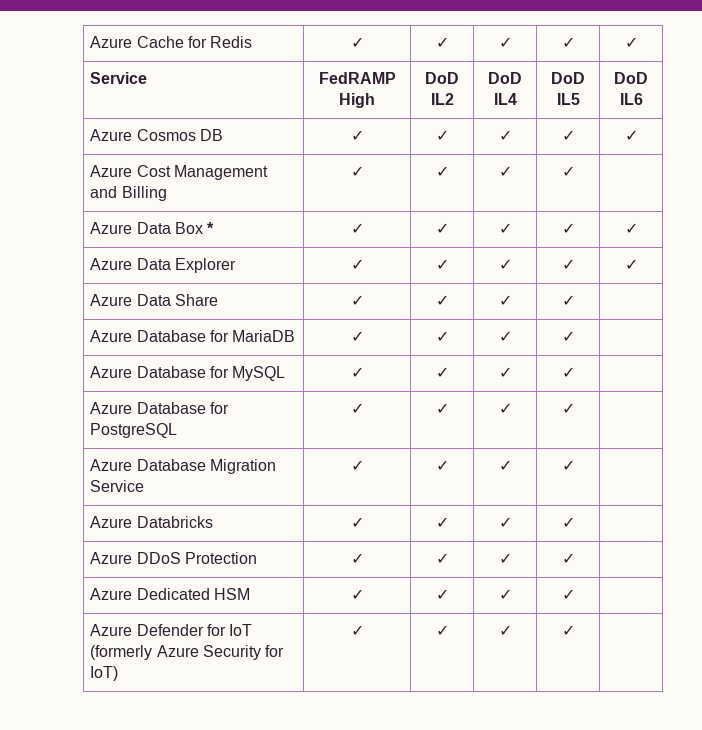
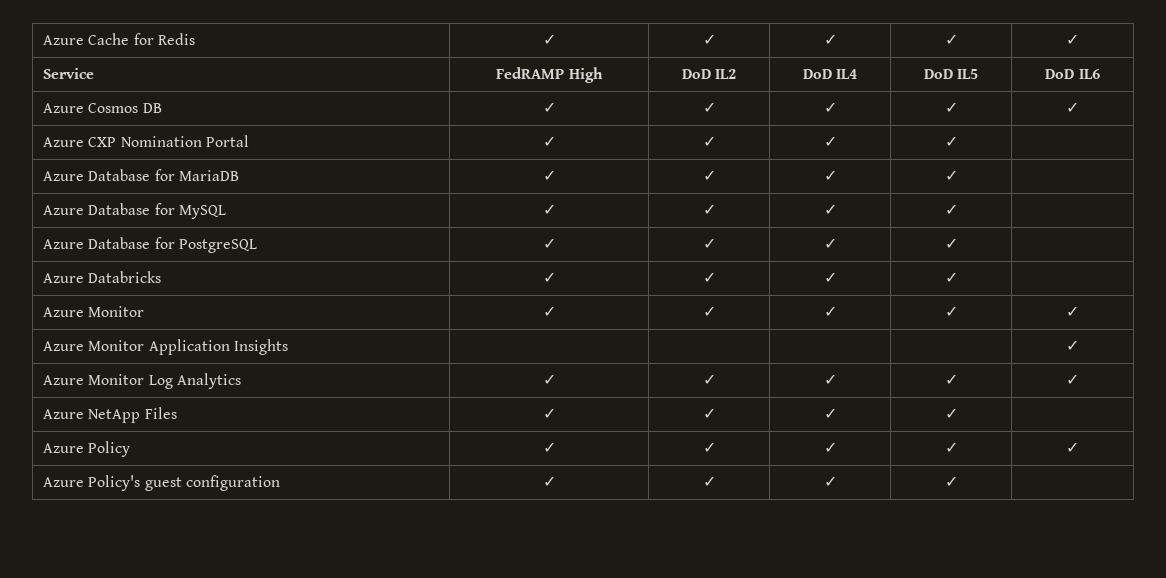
[136,165,269,180] [90,186,167,201] [350,166,364,177] [435,166,449,177] [498,166,512,177] [561,166,575,177] [90,222,215,234] [350,223,364,234] [435,223,449,234] [498,223,512,234] [561,223,575,234] [624,223,638,234] [90,258,237,273] [350,259,364,270] [435,259,449,270] [498,259,512,270] [561,259,575,270] [624,259,638,270] [90,294,219,306] Cost Management and Billing | ✓ | ✓ | ✓ | ✓ | // Azure Data Box * | ✓ | ✓ | ✓ | ✓ | ✓ // Azure Data Explorer | ✓ | ✓ | ✓ | ✓ | ✓ // Azure Data Share -> [88,135,250,147] CXP Nomination Portal
[90,459,277,474] [90,480,145,492] [350,460,364,471] [435,460,449,471] [498,460,512,471] [561,460,575,471] // Azure Database Migration Service | ✓ | ✓ | ✓ | ✓ | -> (958, 243) none
[136,552,258,564] [350,553,364,564] [435,553,449,564] [498,553,512,564] [561,553,575,564] [90,588,251,600] [350,589,364,600] [435,589,449,600] [498,589,512,600] [561,589,575,600] [90,624,253,636] [90,645,285,660] [90,666,119,681] DDoS Protection | ✓ | ✓ | ✓ | ✓ | // Azure Dedicated HSM | ✓ | ✓ | ✓ | ✓ | // Azure Defender for IoT (formerly Azure Security for IoT) -> [88,306,145,317] [542,306,556,317] [702,306,716,317] [823,306,837,317] [944,306,958,317] [1066,306,1079,317] [43,339,289,355] [1066,340,1079,351] [43,373,242,389] [542,374,556,385] [702,374,716,385] [823,374,837,385] [944,374,958,385] [1066,374,1079,385] [43,407,177,423] [542,408,556,419] [702,408,716,419] [823,408,837,419] [944,408,958,419] [43,441,131,457] [542,442,556,453] [702,442,716,453] [823,442,837,453] [944,442,958,453] [1066,442,1079,453] [43,475,281,491] Monitor | ✓ | ✓ | ✓ | ✓ | ✓ // Azure Monitor Application Insights | | | | | ✓ // Azure Monitor Log Analytics | ✓ | ✓ | ✓ | ✓ | ✓ // Azure NetApp Files | ✓ | ✓ | ✓ | ✓ | // Azure Policy | ✓ | ✓ | ✓ | ✓ | ✓ // Azure Policy's guest configuration

